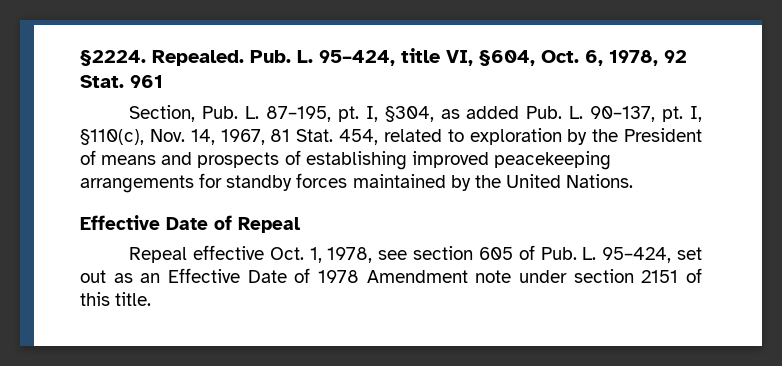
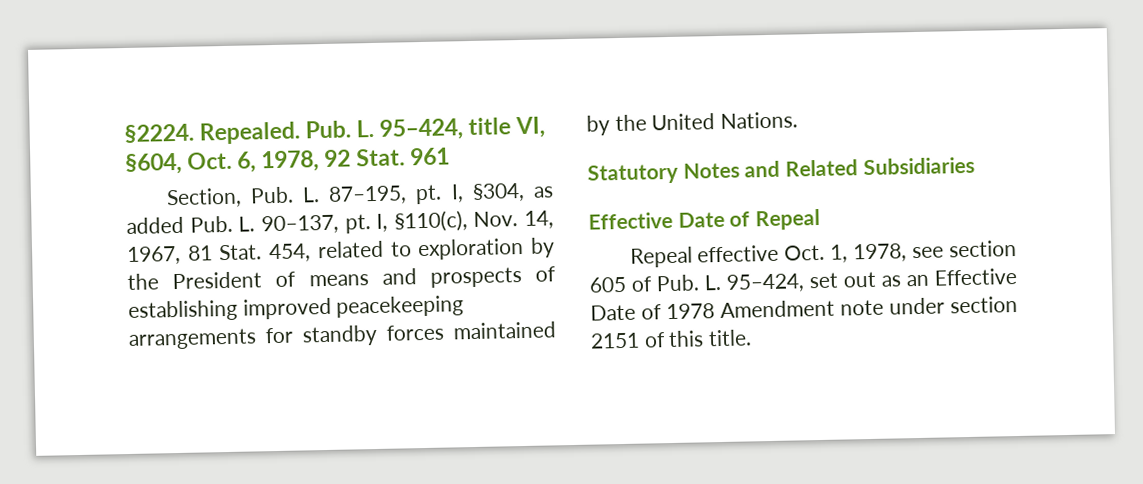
(634, 181) none -> [587,156,975,185] // Statutory Notes and Related Subsidiaries

